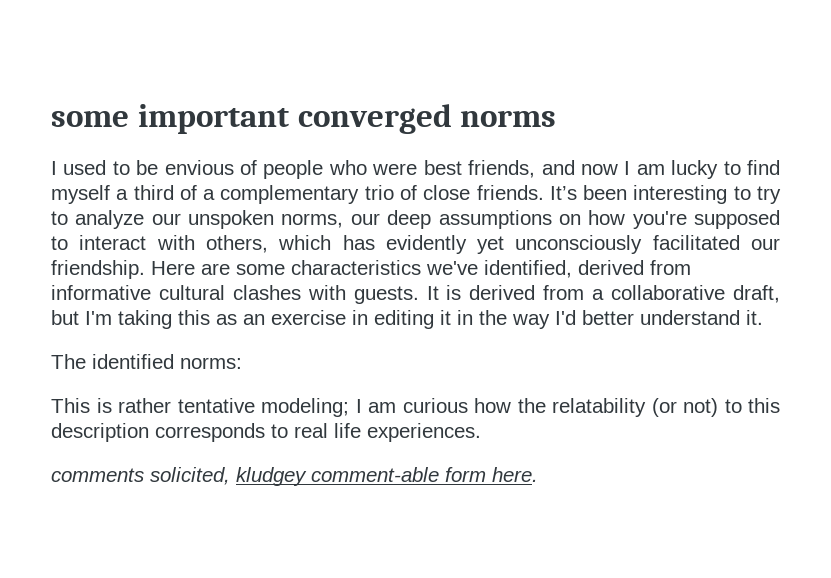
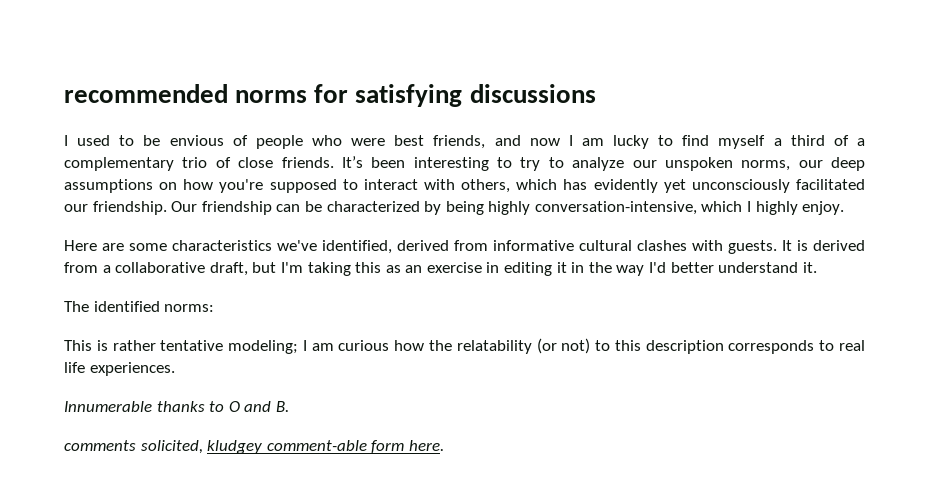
[51,104,557,134] some important converged norms -> [64,84,596,107] recommended norms for satisfying discussions
(145, 269) none -> [171,201,845,215] Our friendship can be characterized by being highly conversation-intensive, which I highly enjoy. //
(481, 432) none -> [64,401,289,412] // Innumerable thanks to O and B.

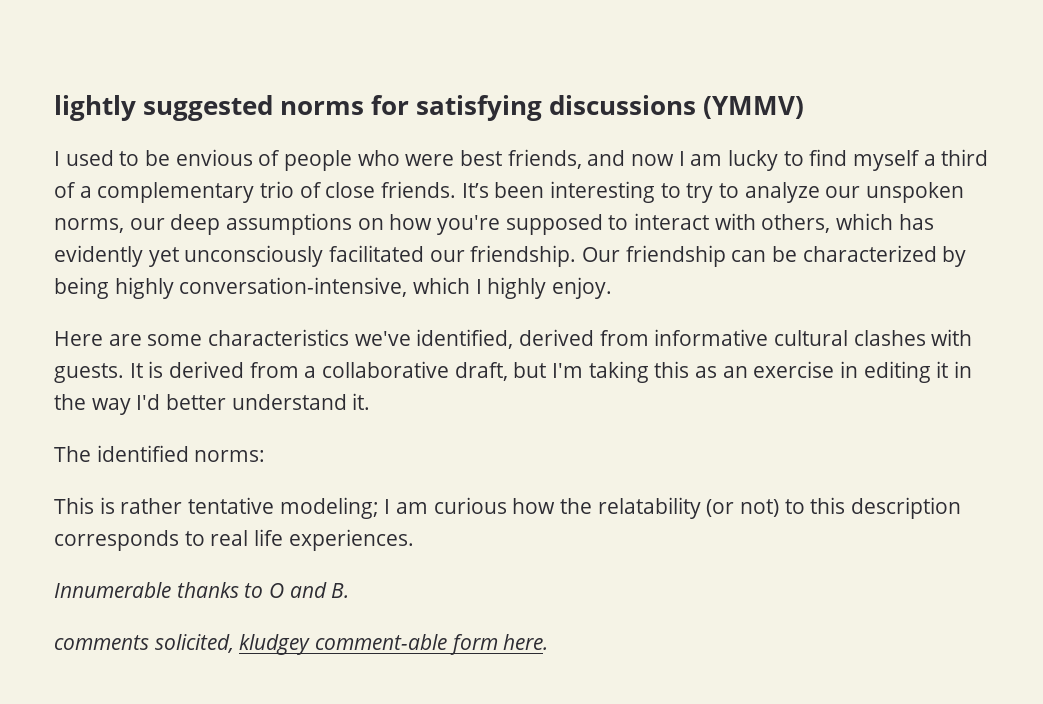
[64,84,228,103] recommended -> [54,95,273,121] lightly suggested
(596, 93) none -> [703,96,804,119] (YMMV)

